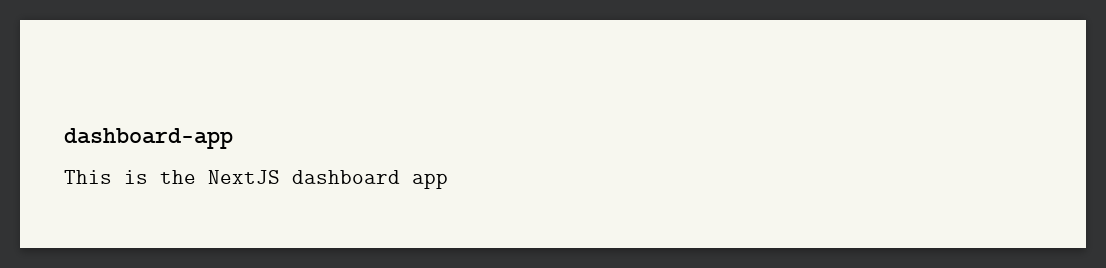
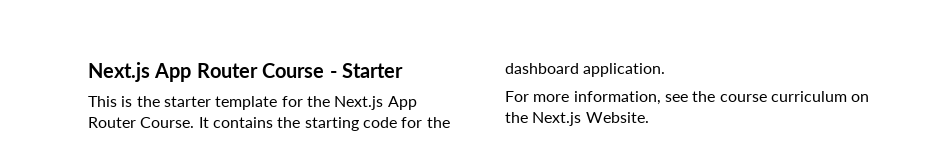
[64,128,233,149] [64,170,448,189] dashboard-app // This is the NextJS dashboard app -> [88,62,403,82] [88,96,417,110] [88,117,450,131] [505,63,666,77] [505,91,870,105] [505,112,649,126] Next.js App Router Course - Starter // This is the starter template for the Next.js App Router Course. It contains the starting code for the dashboard application. // For more information, see the course curriculum on the Next.js Website.

